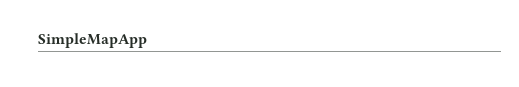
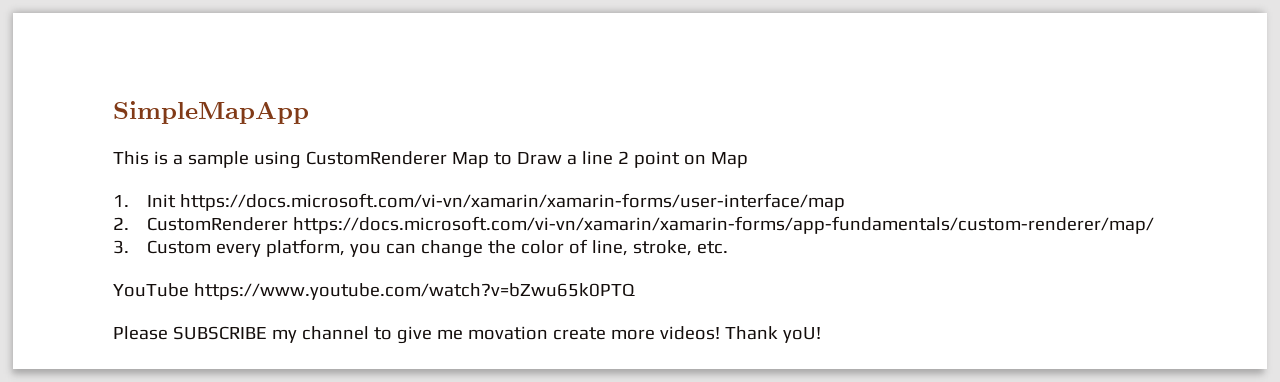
(147, 40) none -> [113,151,748,169] [113,193,845,211] [113,216,1154,234] [113,239,728,258] [113,283,635,300] [113,326,821,344] // This is a sample using CustomRenderer Map to Draw a line 2 point on Map // 1. Init https://docs.microsoft.com/vi-vn/xamarin/xamarin-forms/user-interface/map // 2. CustomRenderer https://docs.microsoft.com/vi-vn/xamarin/xamarin-forms/app-fundamentals/custom-renderer/map/ // 3. Custom every platform, you can change the color of line, stroke, etc. // YouTube https://www.youtube.com/watch?v=bZwu65k0PTQ // Please SUBSCRIBE my channel to give me movation create more videos! Thank yoU!

